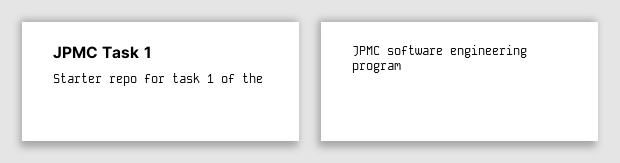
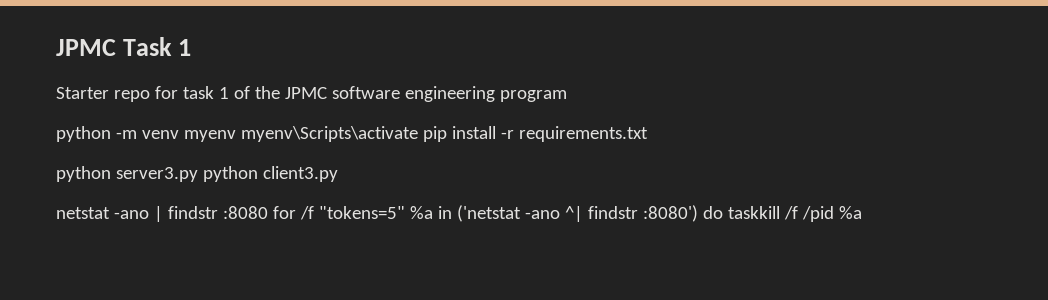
(401, 68) none -> [56,126,648,142] [56,166,338,182] [56,205,862,222] // python -m venv myenv myenv\Scripts\activate pip install -r requirements.txt // python server3.py python client3.py // netstat -ano | findstr :8080 for /f "tokens=5" %a in ('netstat -ano ^| findstr :8080') do taskkill /f /pid %a

